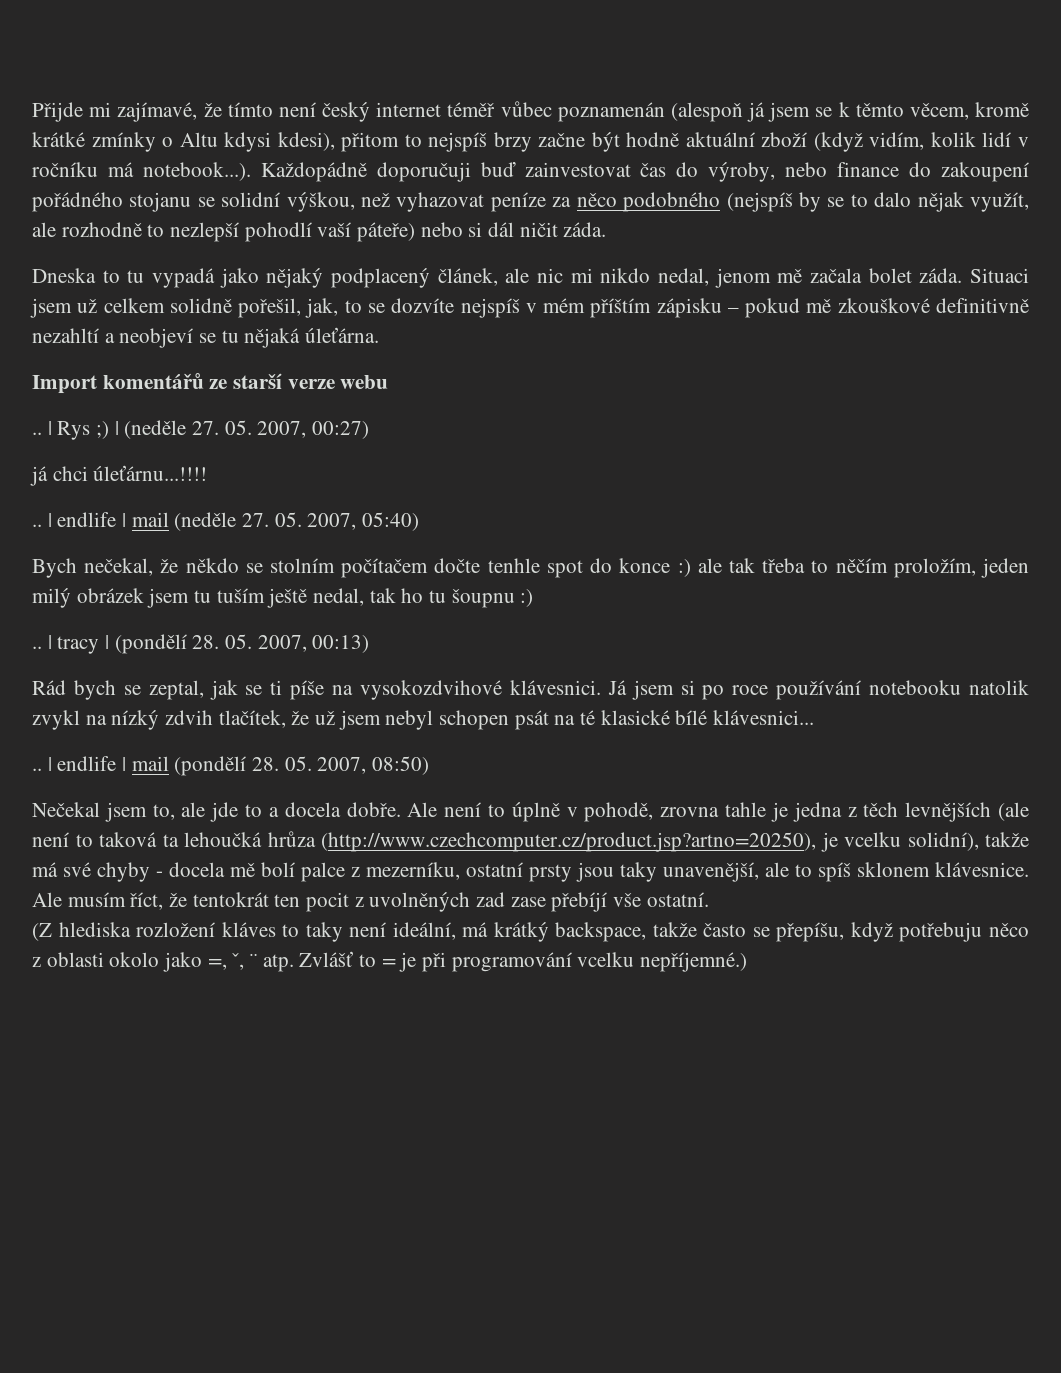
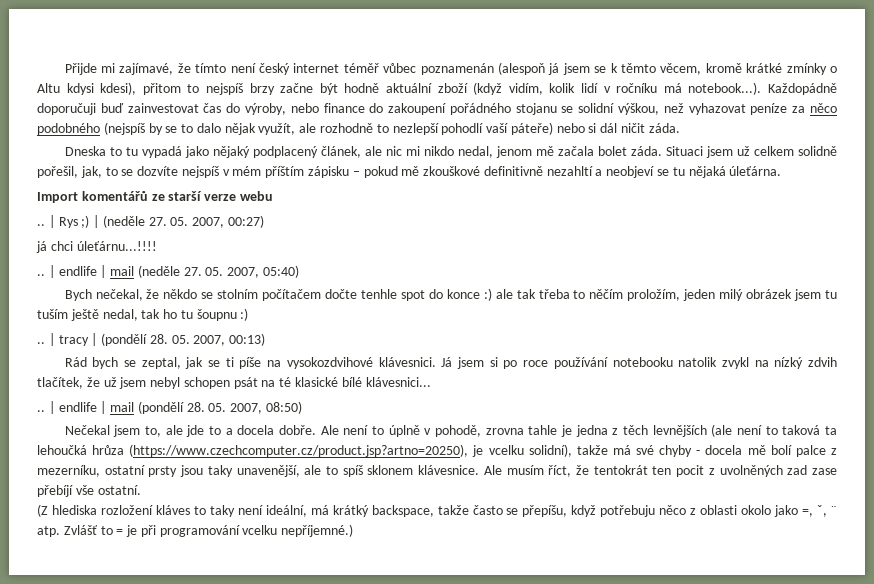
[321,832,816,852] (http://www.czechcomputer.cz/product.jsp?artno=20250), -> [129,444,469,457] (https://www.czechcomputer.cz/product.jsp?artno=20250),

